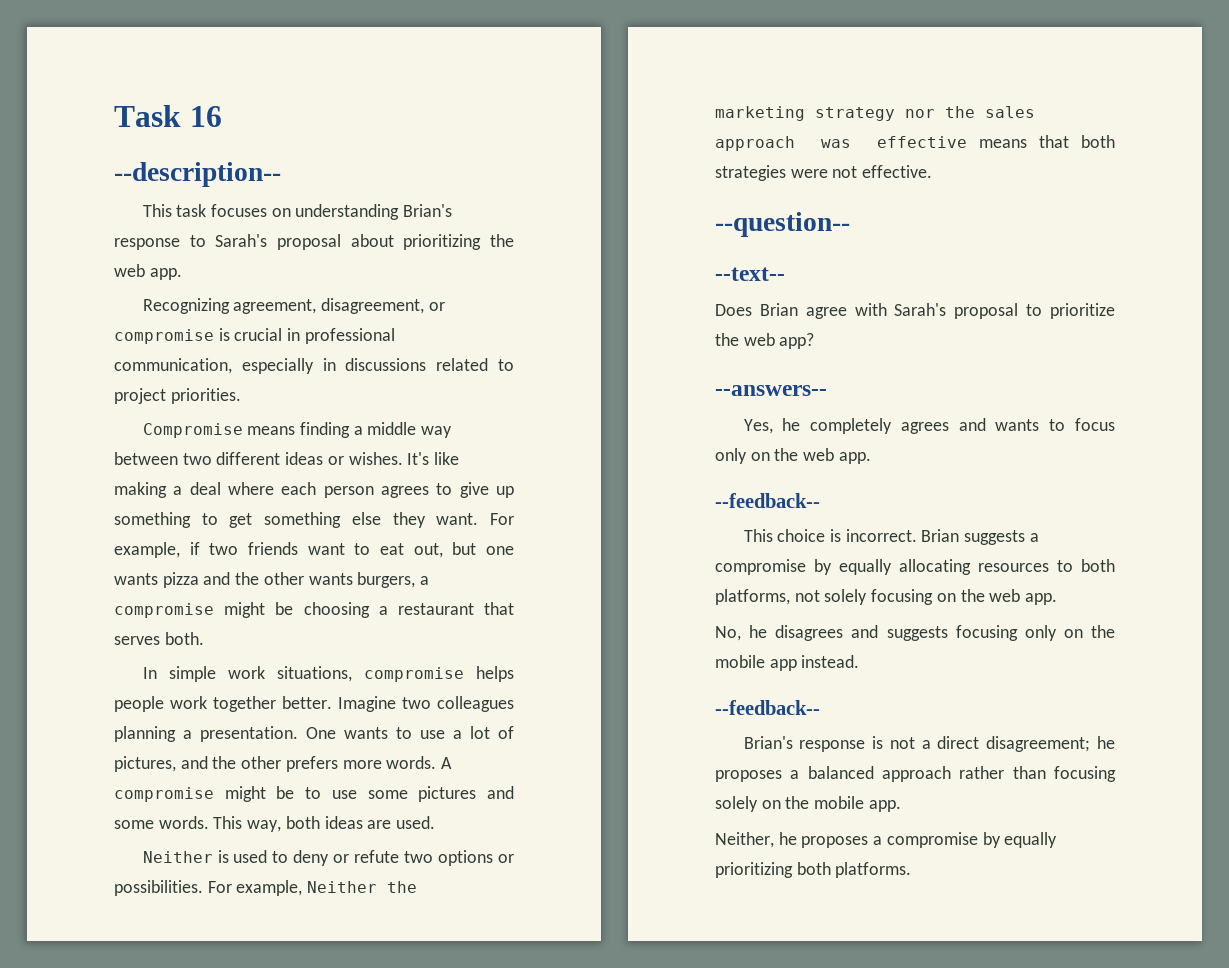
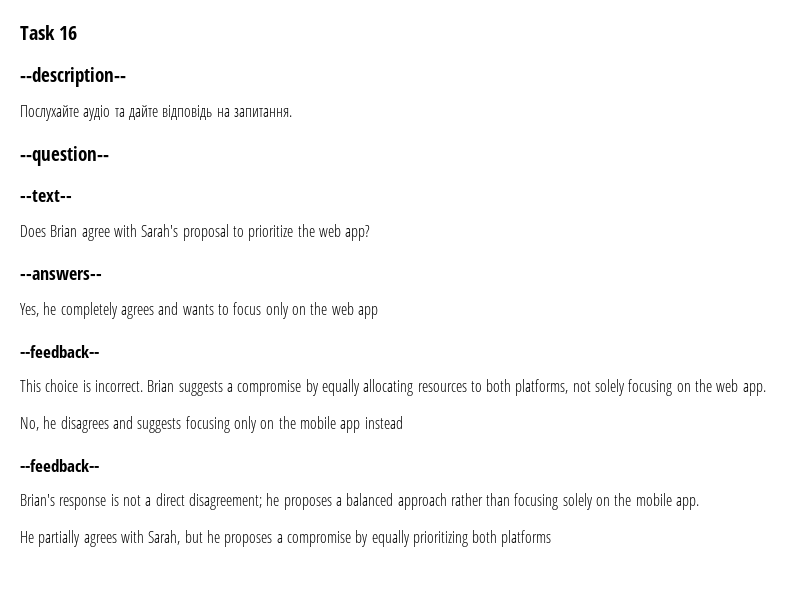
[142,204,453,220] [114,234,514,250] [114,264,182,280] [142,298,445,314] [114,328,395,344] [114,358,514,374] [114,388,241,404] [142,422,453,438] [114,452,460,465] [114,482,514,498] [114,512,514,528] [114,542,514,558] [114,572,430,588] [114,602,514,618] [114,632,204,645] [142,666,514,682] [114,696,514,712] [114,726,514,742] [114,756,453,772] [114,786,514,802] [114,816,436,832] [142,850,514,866] [114,880,418,896] [715,106,1035,121] [715,135,1115,151] [715,165,933,181] This task focuses on understanding Brian's response to Sarah's proposal about prioritizing the web app. // Recognizing agreement, disagreement, or compromise is crucial in professional communication, especially in discussions related to project priorities. // Compromise means finding a middle way between two different ideas or wishes. It's like making a deal where each person agrees to give up something to get something else they want. For example, if two friends want to eat out, but one wants pizza and the other wants burgers, a compromise might be choosing a restaurant that serves both. // In simple work situations, compromise helps people work together better. Imagine two colleagues planning a presentation. One wants to use a lot of pictures, and the other prefers more words. A compromise might be to use some pictures and some words. This way, both ideas are used. // Neither is used to deny or refute two options or possibilities. For example, Neither the marketing strategy nor the sales approach was effective means that both strategies were not effective. -> [20,105,292,121] Послухайте аудіо та дайте відповідь на запитання.
[838,452,871,464] app. -> [357,306,378,319] app
[801,655,860,668] instead. -> [364,416,403,429] instead
[715,832,774,848] Neither, -> [20,530,203,547] He partially agrees with Sarah, but
[835,862,912,878] platforms. -> [501,530,552,547] platforms

